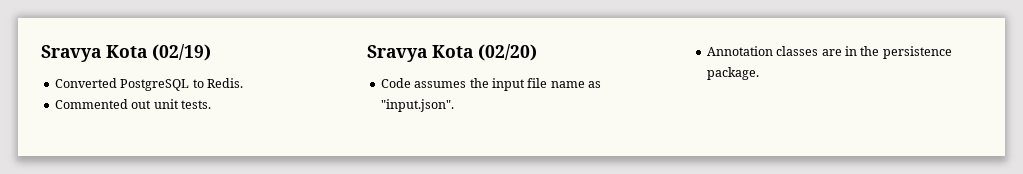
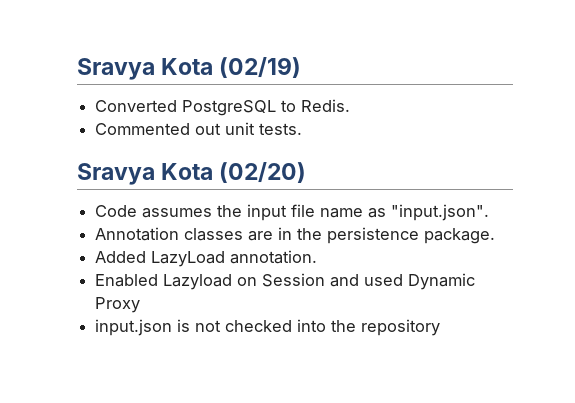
(759, 73) none -> [95,250,318,267] [95,273,476,290] [95,297,141,313] [95,319,441,336] // Added LazyLoad annotation. // Enabled Lazyload on Session and used Dynamic Proxy // input.json is not checked into the repository

